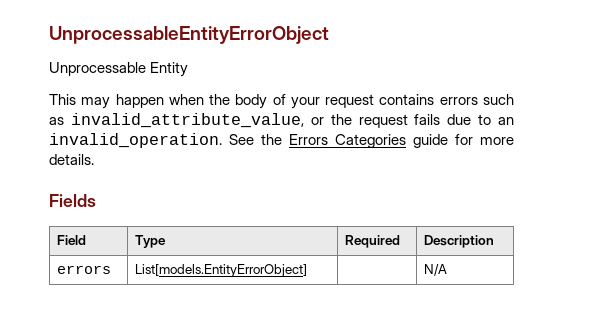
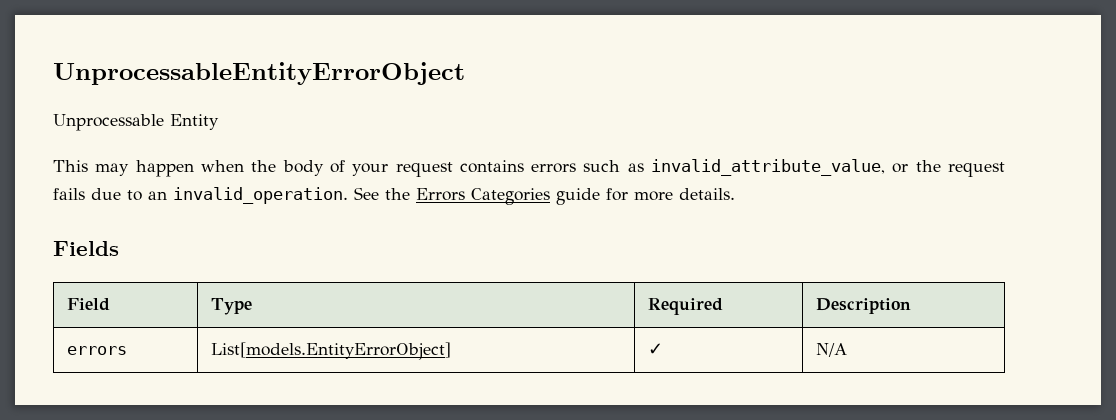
(307, 270) none -> [647,343,663,355] ✓

